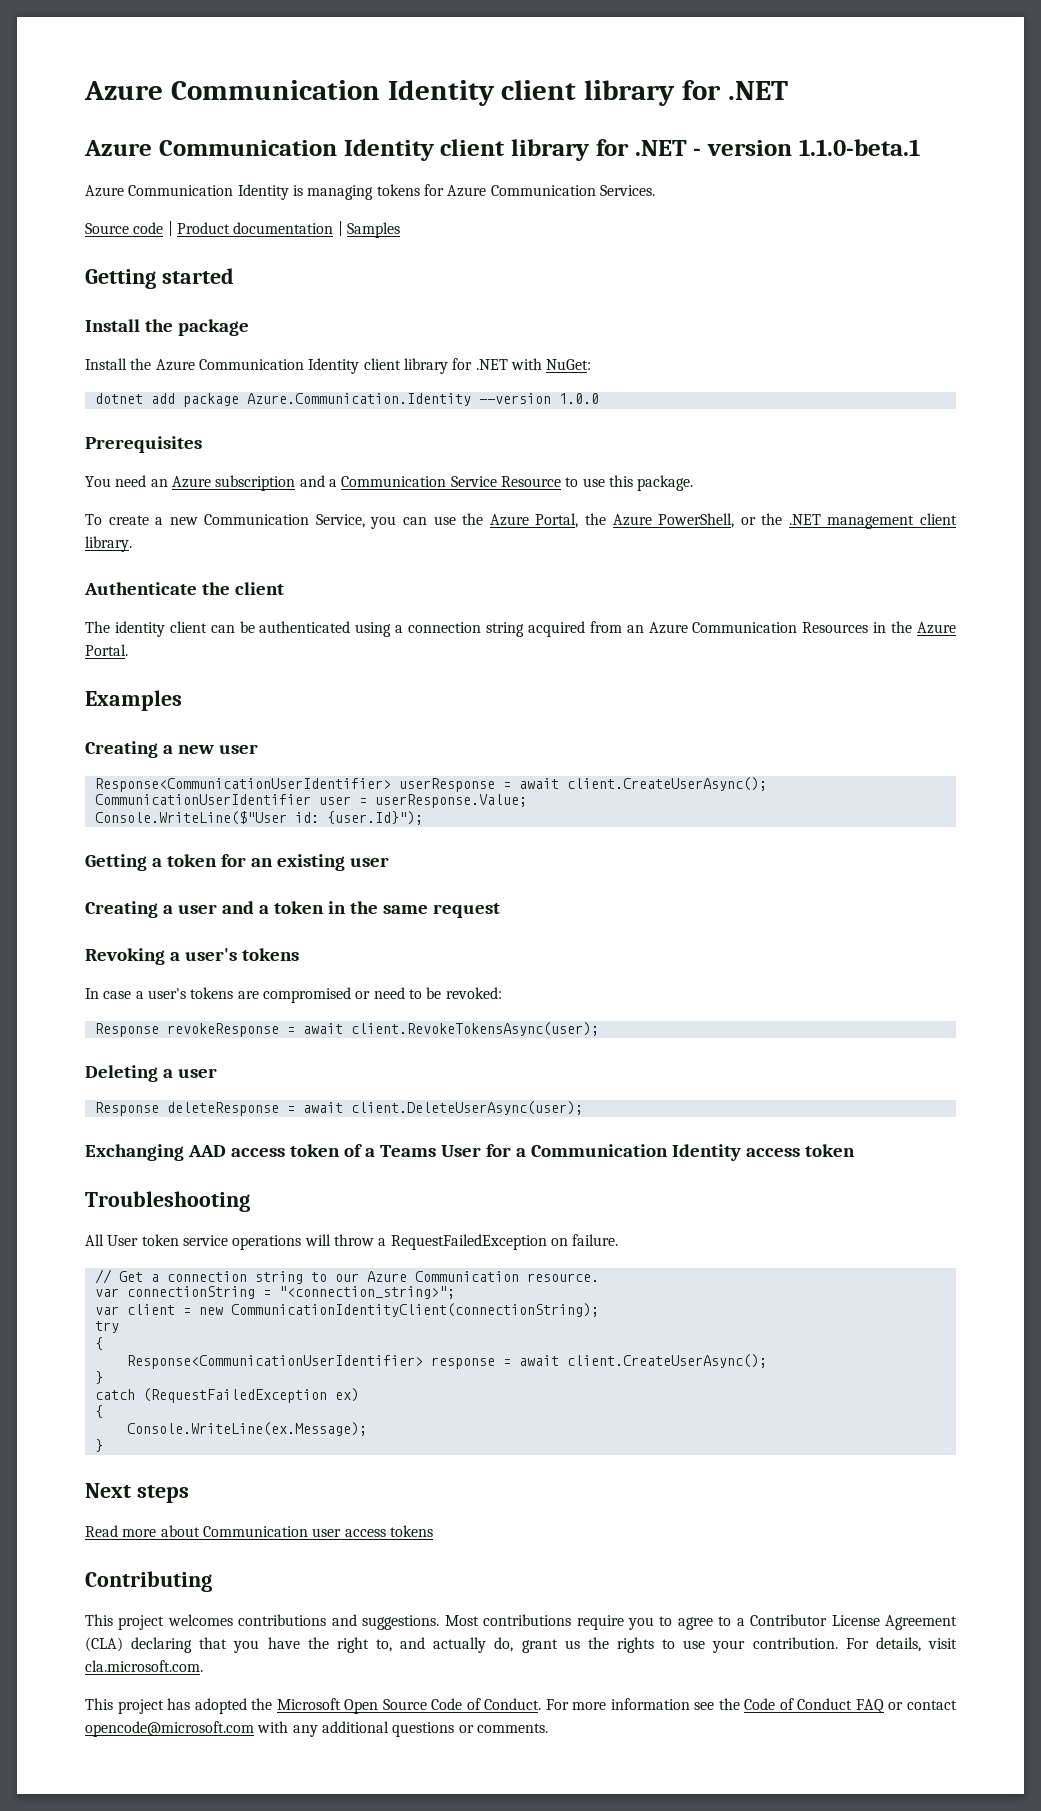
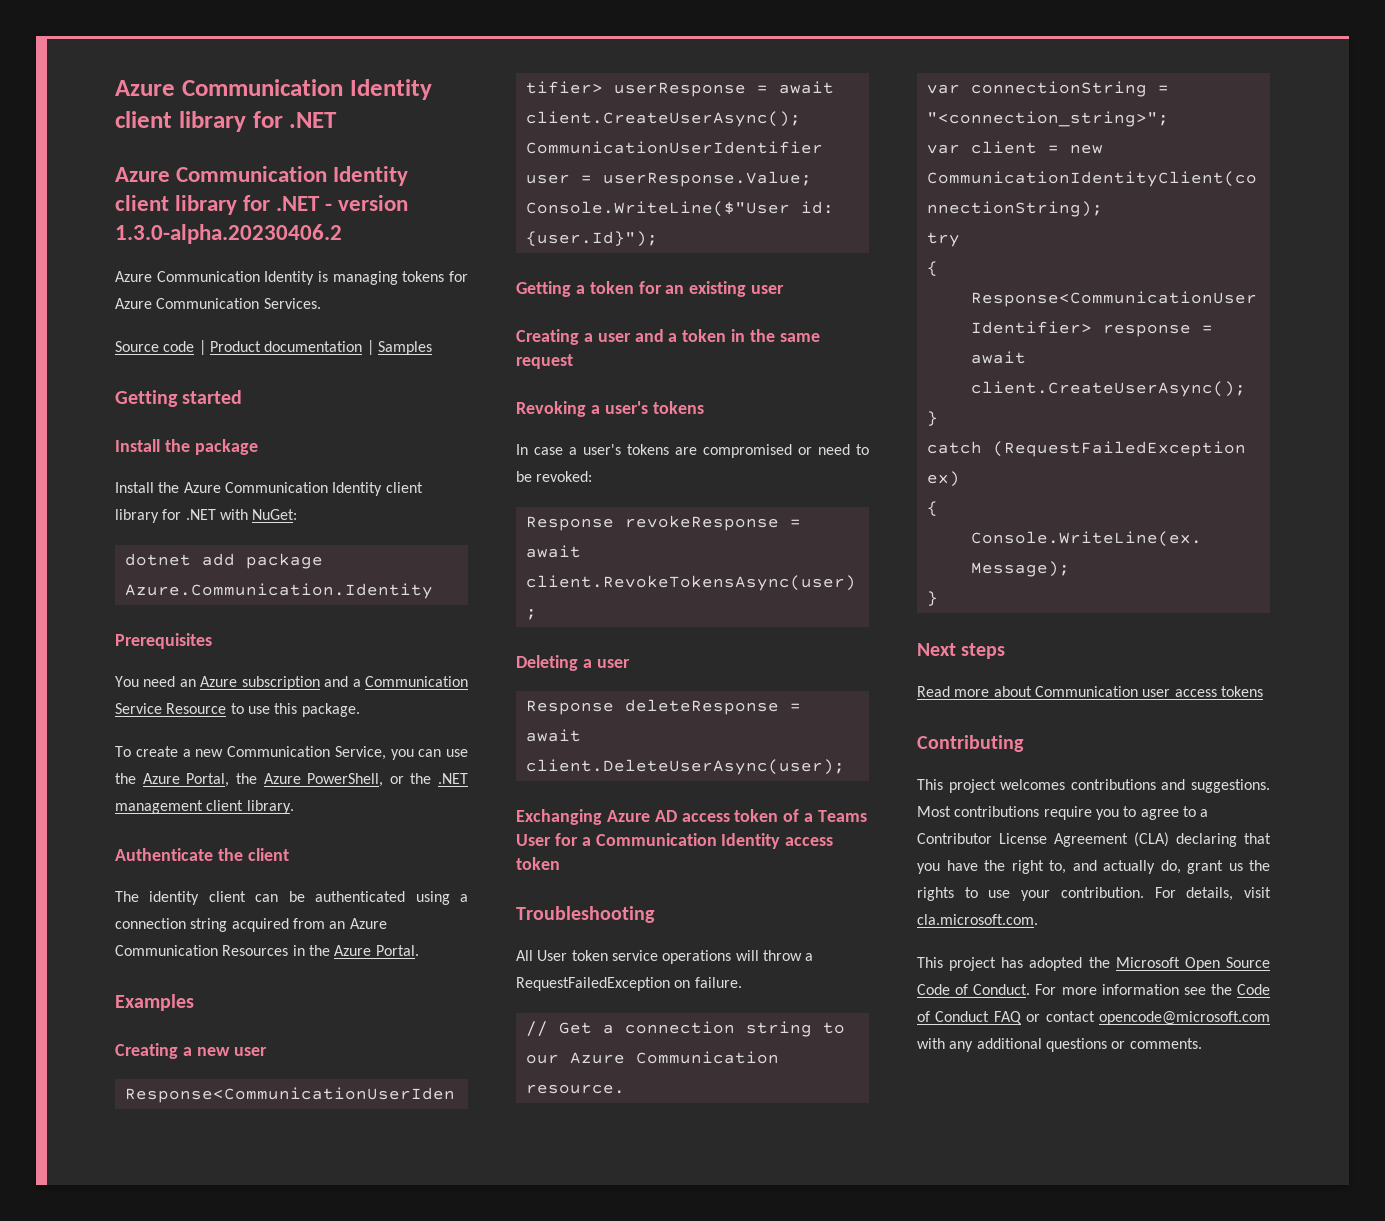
[798,139,920,156] 1.1.0-beta.1 -> [115,224,342,244] 1.3.0-alpha.20230406.2
[478,393,599,404] --version 1.0.0 -> (433, 591) none
[187,1145,226,1157] AAD -> [606,810,677,822] Azure AD

